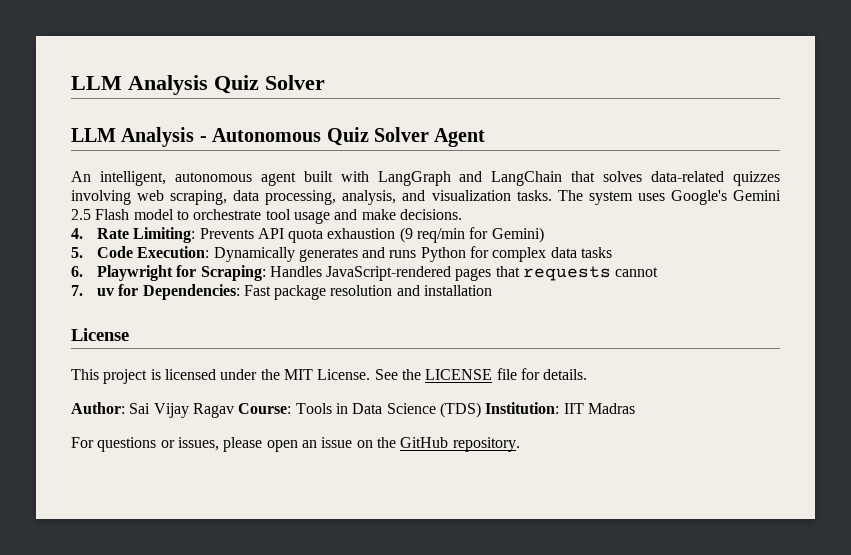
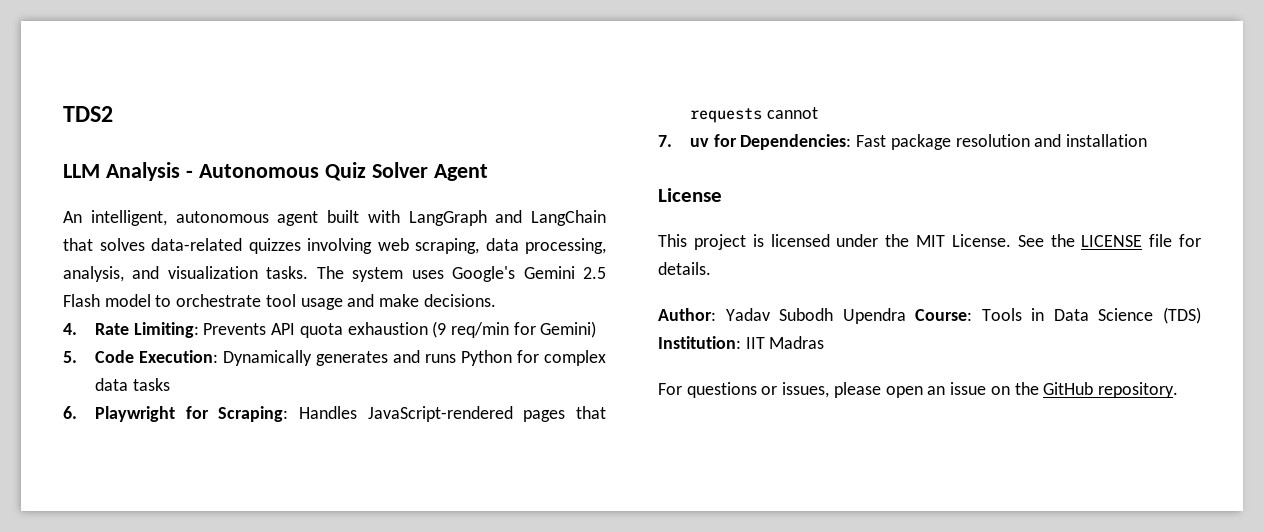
[71,75,325,95] LLM Analysis Quiz Solver -> [63,106,113,122] TDS2
[129,403,234,418] Sai Vijay Ragav -> [725,308,906,324] Yadav Subodh Upendra

